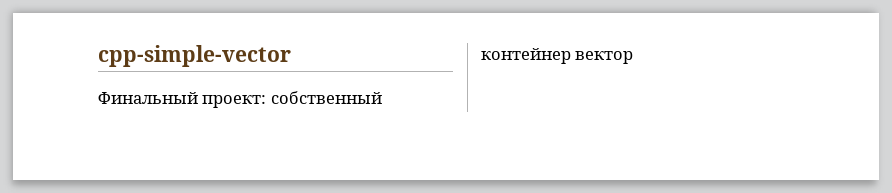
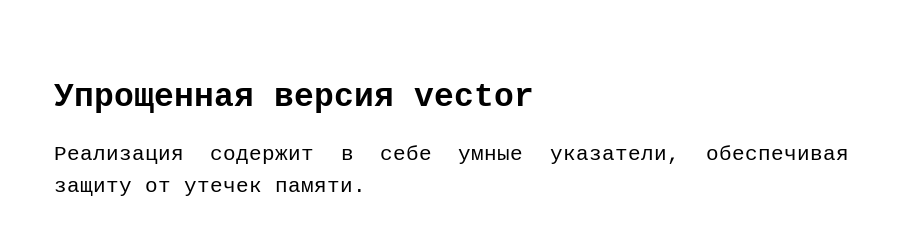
[98,45,291,67] [98,91,382,108] [481,48,634,64] cpp-simple-vector // Финальный проект: собственный контейнер вектор -> [54,84,534,113] [54,145,849,164] [54,181,366,196] Упрощенная версия vector // Реализация содержит в себе умные указатели, обеспечивая защиту от утечек памяти.

